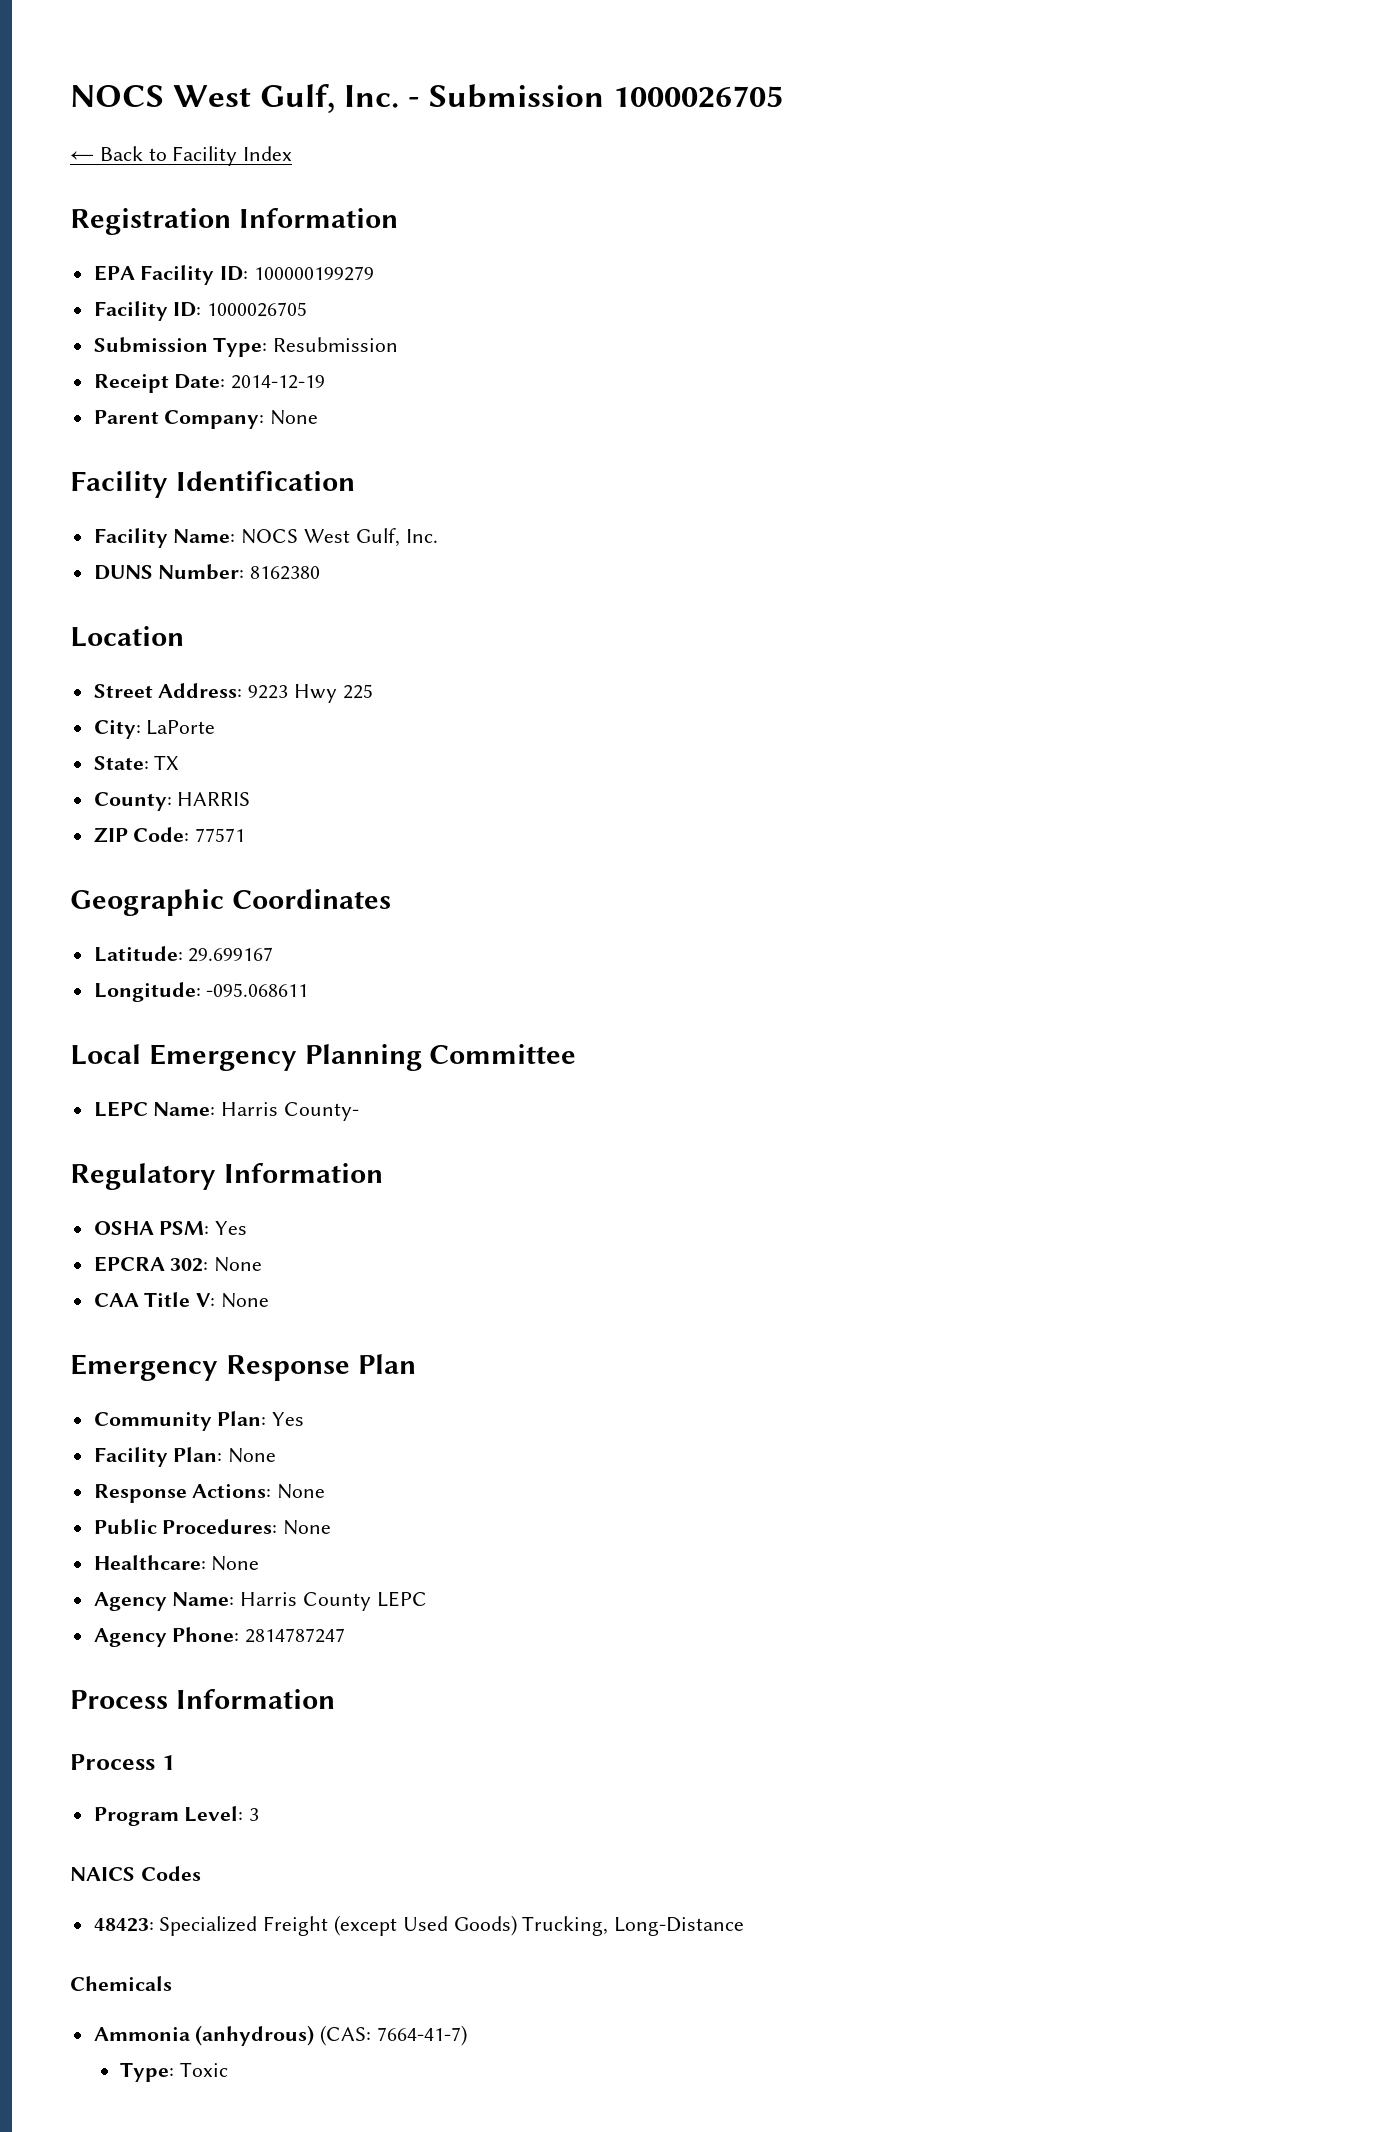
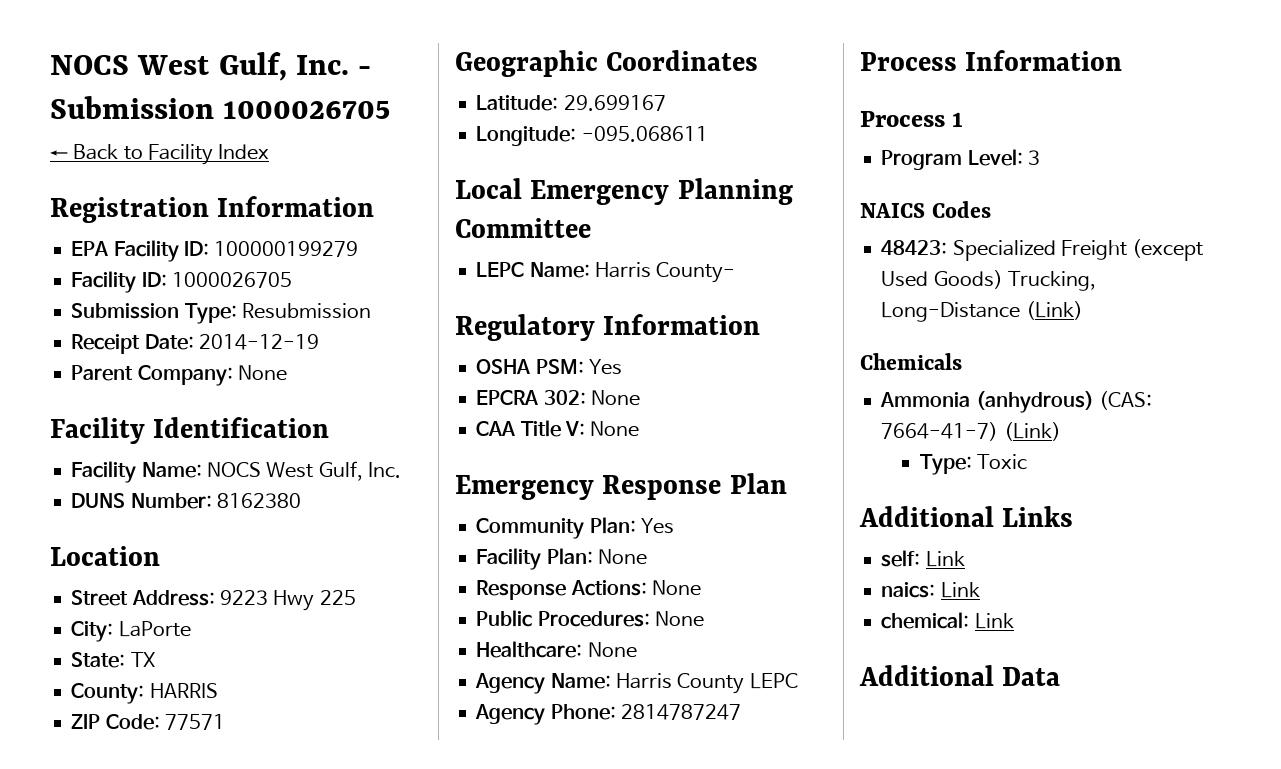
(745, 1926) none -> [1025,301,1083,320] (Link)
(468, 2035) none -> [1003,422,1061,441] (Link)
(229, 2069) none -> [859,506,1074,527] [881,550,965,567] [881,582,980,598] [881,612,1014,629] [859,665,1061,686] // Additional Links // self: Link // naics: Link // chemical: Link // Additional Data

